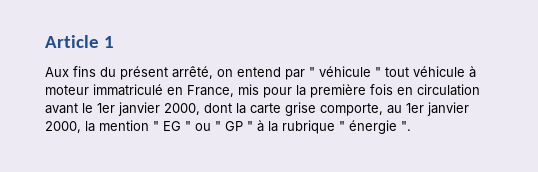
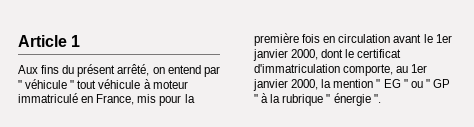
[236,102,316,116] la carte grise -> [345,49,402,58] [254,64,340,73] le certificat d'immatriculation

